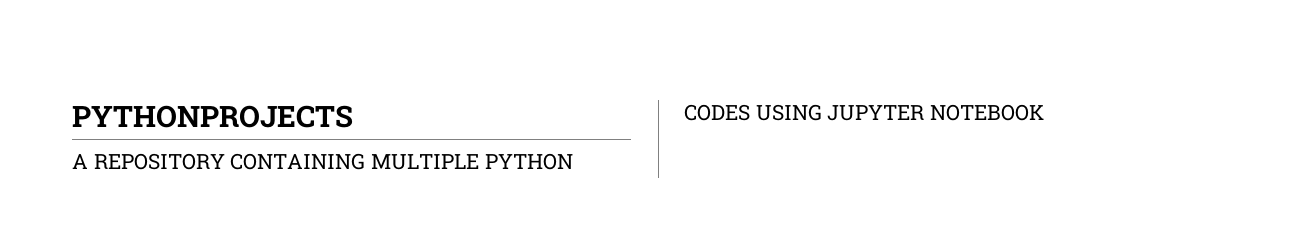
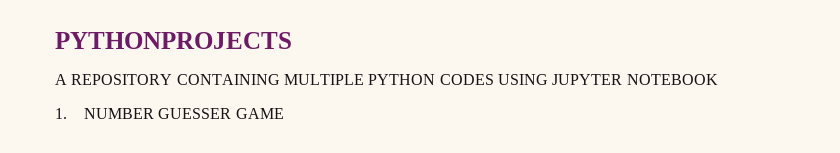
(1045, 112) none -> [55,108,284,119] // 1. NUMBER GUESSER GAME

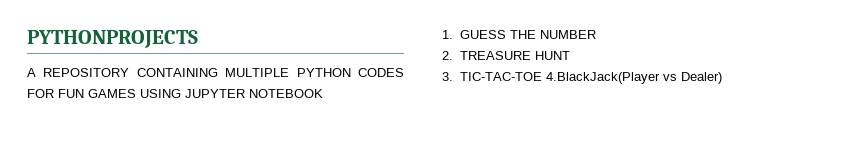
(494, 79) none -> [27,89,136,98] FOR FUN GAMES
(67, 113) none -> [459,30,536,39] GUESS THE
[158,108,284,119] GUESSER GAME -> [442,51,570,60] [442,72,722,84] // 2. TREASURE HUNT // 3. TIC-TAC-TOE 4.BlackJack(Player vs Dealer)

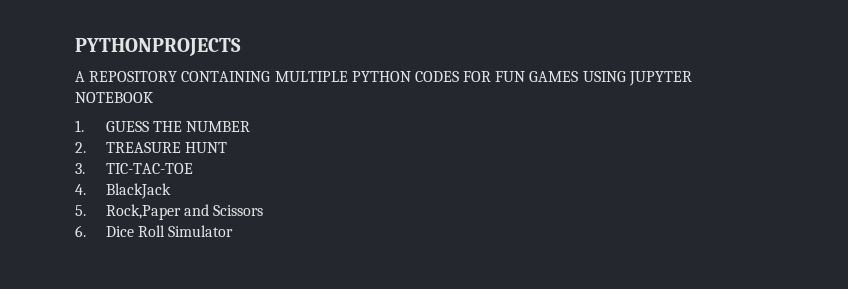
[545,72,722,84] 4.BlackJack(Player vs Dealer) -> [75,183,171,199] [75,204,263,220] [75,225,233,237] // 4. BlackJack // 5. Rock,Paper and Scissors // 6. Dice Roll Simulator

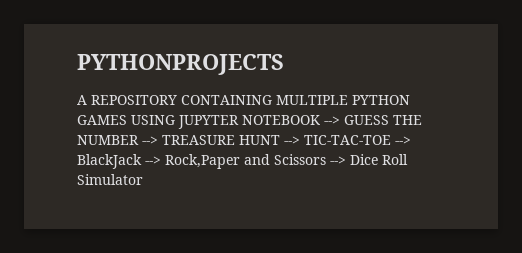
[414,71,526,82] CODES FOR FUN -> (410, 100) none
[75,120,84,132] // 1. -> [324,116,340,125] -->
[75,142,86,153] // 2. -> [142,136,158,145] -->
[75,163,85,174] // 3. -> [284,136,300,145] -->
[75,184,86,195] // 4. -> [395,136,411,145] -->
[75,205,86,216] // 5. -> [145,156,161,165] -->
[75,225,86,237] // 6. -> [330,156,346,165] -->

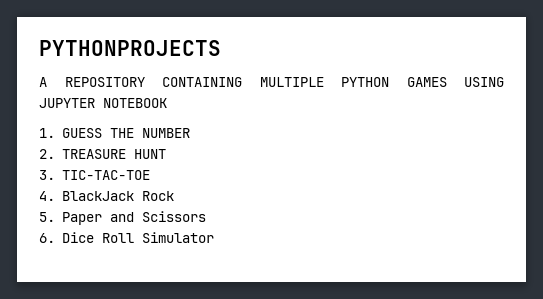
[324,116,340,125] --> -> [39,128,55,138] // 1.
[142,136,158,145] --> -> [39,149,55,159] // 2.
[284,136,300,145] --> -> [39,170,55,180] // 3.
[395,136,411,145] [77,154,240,169] --> BlackJack --> Rock,Paper -> [39,191,174,201] [39,212,102,225] // 4. BlackJack Rock // 5. Paper
[330,156,346,165] --> -> [39,233,55,243] // 6.

